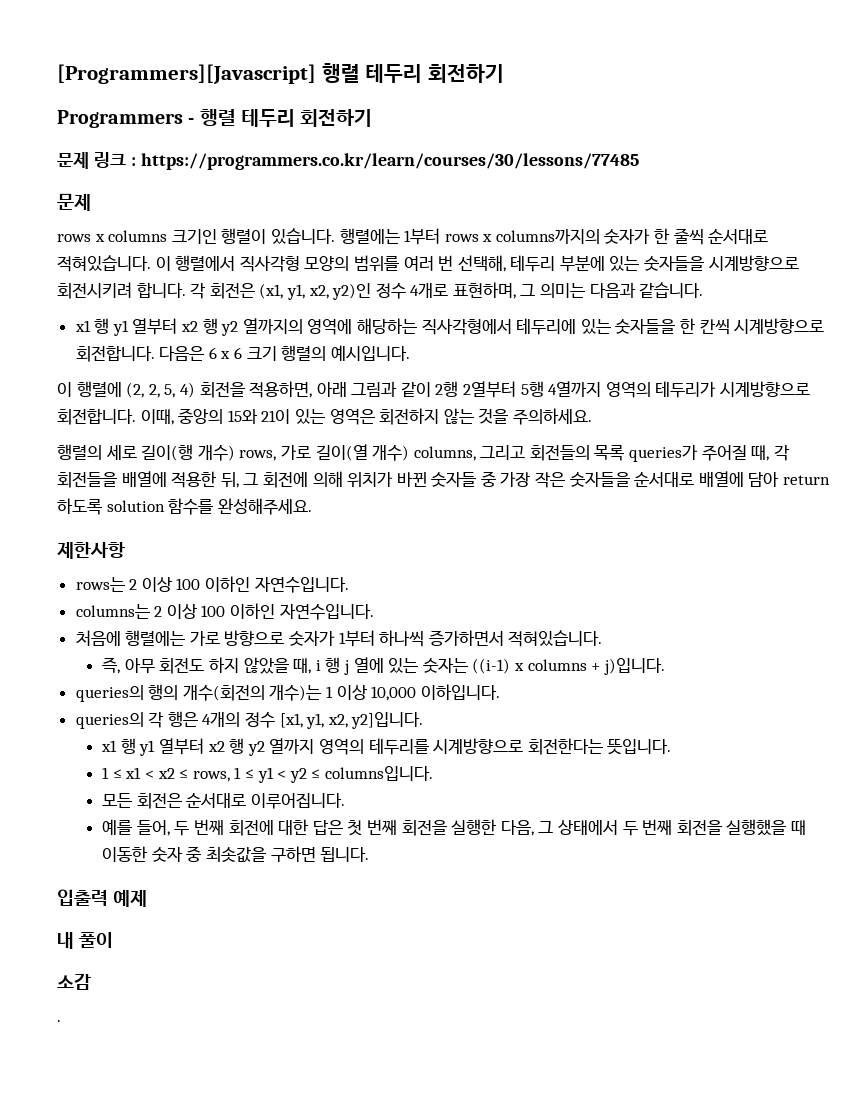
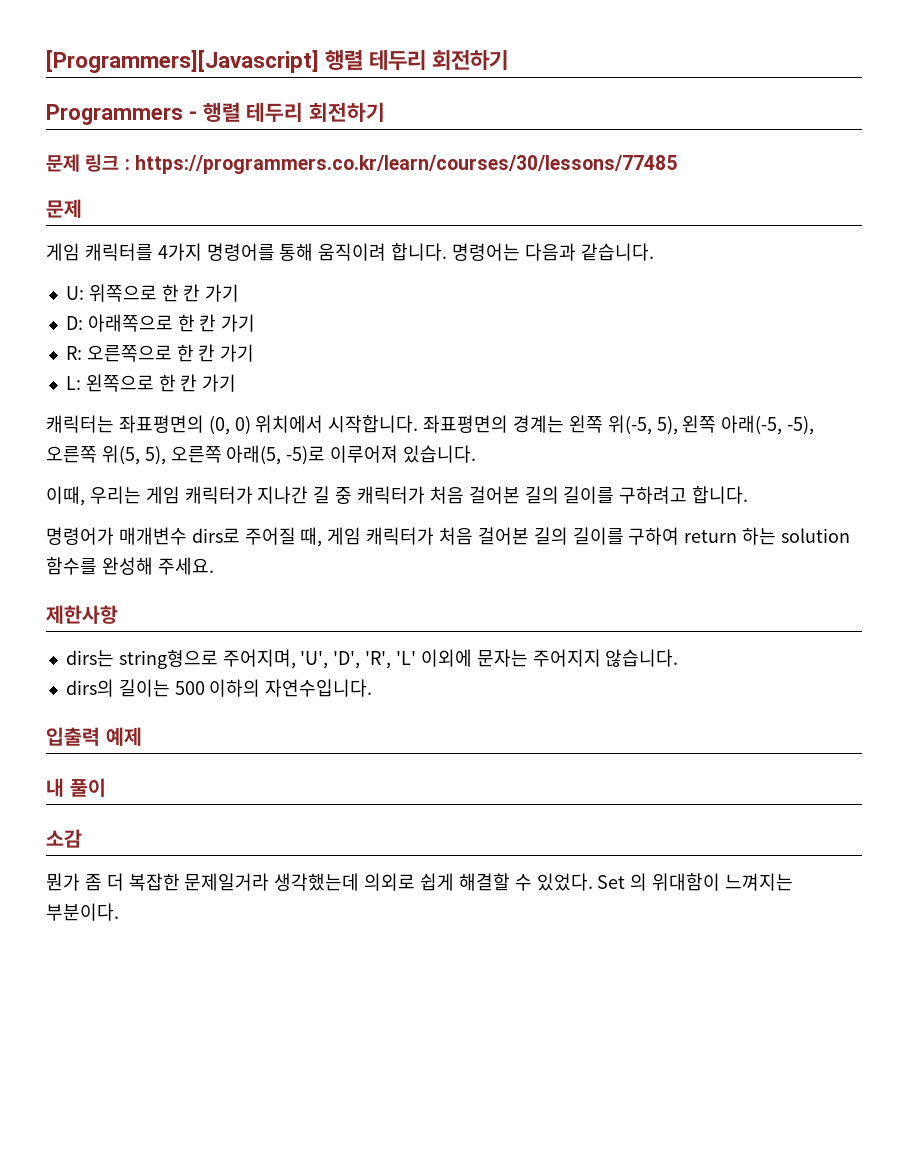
[57,228,769,245] [57,255,799,272] [57,282,704,300] [74,318,825,336] [75,345,410,362] [57,381,811,398] [57,408,592,425] [57,444,789,462] [57,471,831,488] [57,498,312,515] [57,541,125,559] [75,576,349,593] [75,603,374,620] [75,630,603,647] [102,657,665,675] [75,684,500,702] [75,711,424,729] [101,738,672,756] [102,766,433,783] [102,793,346,809] [102,819,806,836] [102,846,370,863] rows x columns 크기인 행렬이 있습니다. 행렬에는 1부터 rows x columns까지의 숫자가 한 줄씩 순서대로 적혀있습니다. 이 행렬에서 직사각형 모양의 범위를 여러 번 선택해, 테두리 부분에 있는 숫자들을 시계방향으로 회전시키려 합니다. 각 회전은 (x1, y1, x2, y2)인 정수 4개로 표현하며, 그 의미는 다음과 같습니다. // x1 행 y1 열부터 x2 행 y2 열까지의 영역에 해당하는 직사각형에서 테두리에 있는 숫자들을 한 칸씩 시계방향으로 회전합니다. 다음은 6 x 6 크기 행렬의 예시입니다. // 이 행렬에 (2, 2, 5, 4) 회전을 적용하면, 아래 그림과 같이 2행 2열부터 5행 4열까지 영역의 테두리가 시계방향으로 회전합니다. 이때, 중앙의 15와 21이 있는 영역은 회전하지 않는 것을 주의하세요. // 행렬의 세로 길이(행 개수) rows, 가로 길이(열 개수) columns, 그리고 회전들의 목록 queries가 주어질 때, 각 회전들을 배열에 적용한 뒤, 그 회전에 의해 위치가 바뀐 숫자들 중 가장 작은 숫자들을 순서대로 배열에 담아 return 하도록 solution 함수를 완성해주세요. // 제한사항 // rows는 2 이상 100 이하인 자연수입니다. // columns는 2 이상 100 이하인 자연수입니다. // 처음에 행렬에는 가로 방향으로 숫자가 1부터 하나씩 증가하면서 적혀있습니다. // 즉, 아무 회전도 하지 않았을 때, i 행 j 열에 있는 숫자는 ((i-1) x columns + j)입니다. // queries의 행의 개수(회전의 개수)는 1 이상 10,000 이하입니다. // queries의 각 행은 4개의 정수 [x1, y1, x2, y2]입니다. // x1 행 y1 열부터 x2 행 y2 열까지 영역의 테두리를 시계방향으로 회전한다는 뜻입니다. // 1 ≤ x1 < x2 ≤ rows, 1 ≤ y1 < y2 ≤ columns입니다. // 모든 회전은 순서대로 이루어집니다. // 예를 들어, 두 번째 회전에 대한 답은 첫 번째 회전을 실행한 다음, 그 상태에서 두 번째 회전을 실행했을 때 이동한 숫자 중 최솟값을 구하면 됩니다. -> [46,243,654,261] [65,284,240,302] [65,314,256,332] [65,344,255,362] [65,374,237,392] [46,415,815,435] [46,445,477,465] [46,486,749,506] [46,527,851,547] [46,557,214,575] [46,605,118,624] [65,649,679,669] [65,679,373,697] 게임 캐릭터를 4가지 명령어를 통해 움직이려 합니다. 명령어는 다음과 같습니다. // U: 위쪽으로 한 칸 가기 // D: 아래쪽으로 한 칸 가기 // R: 오른쪽으로 한 칸 가기 // L: 왼쪽으로 한 칸 가기 // 캐릭터는 좌표평면의 (0, 0) 위치에서 시작합니다. 좌표평면의 경계는 왼쪽 위(-5, 5), 왼쪽 아래(-5, -5), 오른쪽 위(5, 5), 오른쪽 아래(5, -5)로 이루어져 있습니다. // 이때, 우리는 게임 캐릭터가 지나간 길 중 캐릭터가 처음 걸어본 길의 길이를 구하려고 합니다. // 명령어가 매개변수 dirs로 주어질 때, 게임 캐릭터가 처음 걸어본 길의 길이를 구하여 return 하는 solution 함수를 완성해 주세요. // 제한사항 // dirs는 string형으로 주어지며, 'U', 'D', 'R', 'L' 이외에 문자는 주어지지 않습니다. // dirs의 길이는 500 이하의 자연수입니다.
[57,1020,61,1022] . -> [46,873,794,891] [46,903,119,921] 뭔가 좀 더 복잡한 문제일거라 생각했는데 의외로 쉽게 해결할 수 있었다. Set 의 위대함이 느껴지는 부분이다.

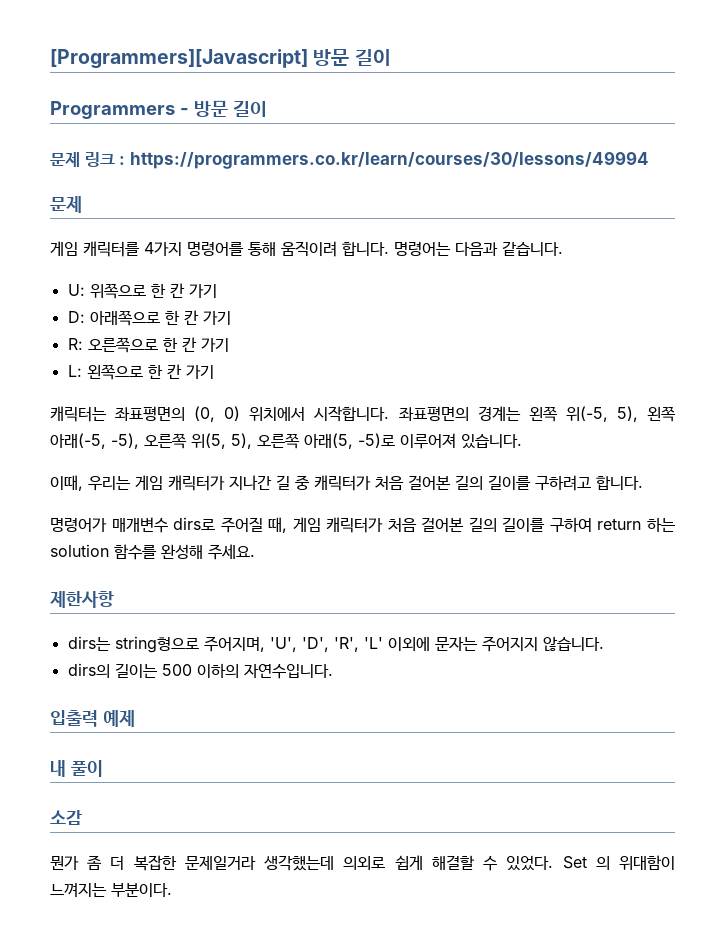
[325,50,509,71] 행렬 테두리 회전하기 -> [313,49,391,66] 방문 길이
[202,102,386,122] 행렬 테두리 회전하기 -> [193,100,267,117] 방문 길이
[134,155,677,174] https://programmers.co.kr/learn/courses/30/lessons/77485 -> [129,151,649,169] https://programmers.co.kr/learn/courses/30/lessons/49994

